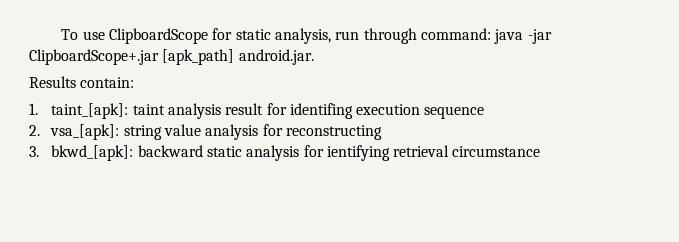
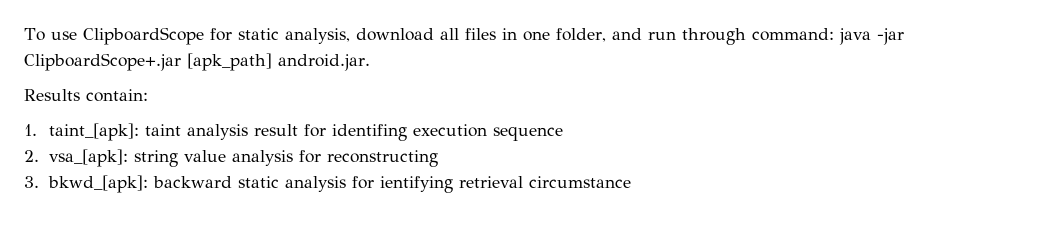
(332, 36) none -> [355,28,642,42] download all files in one folder, and

